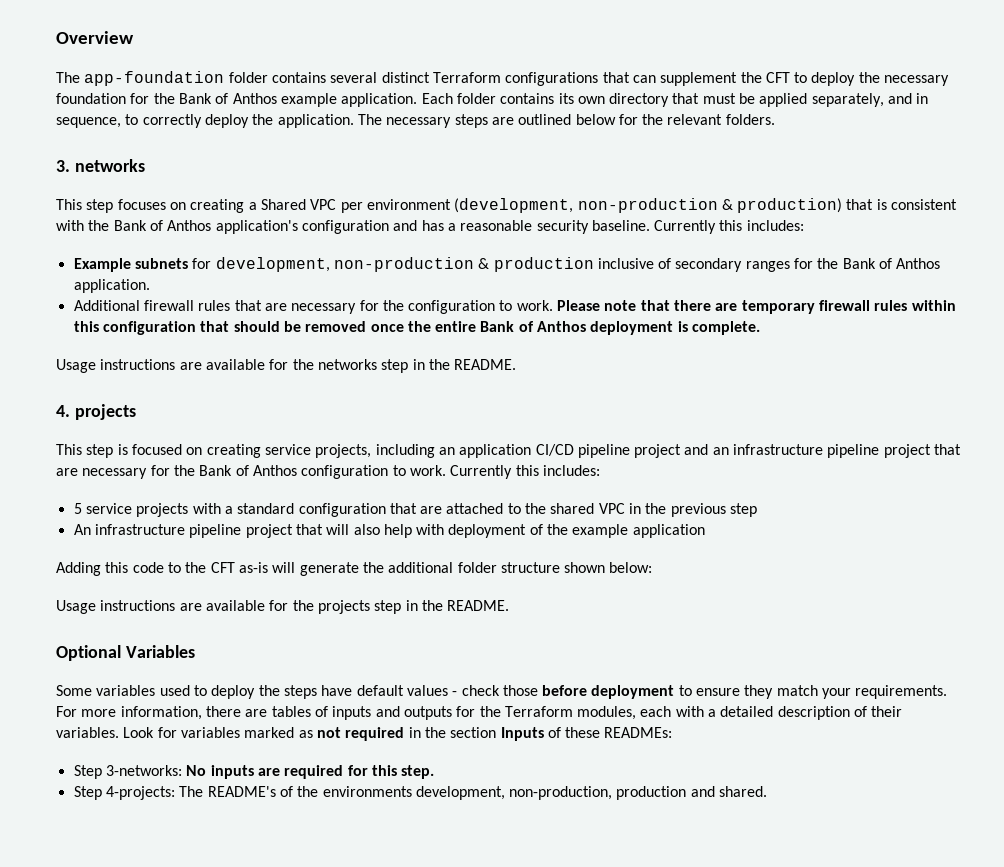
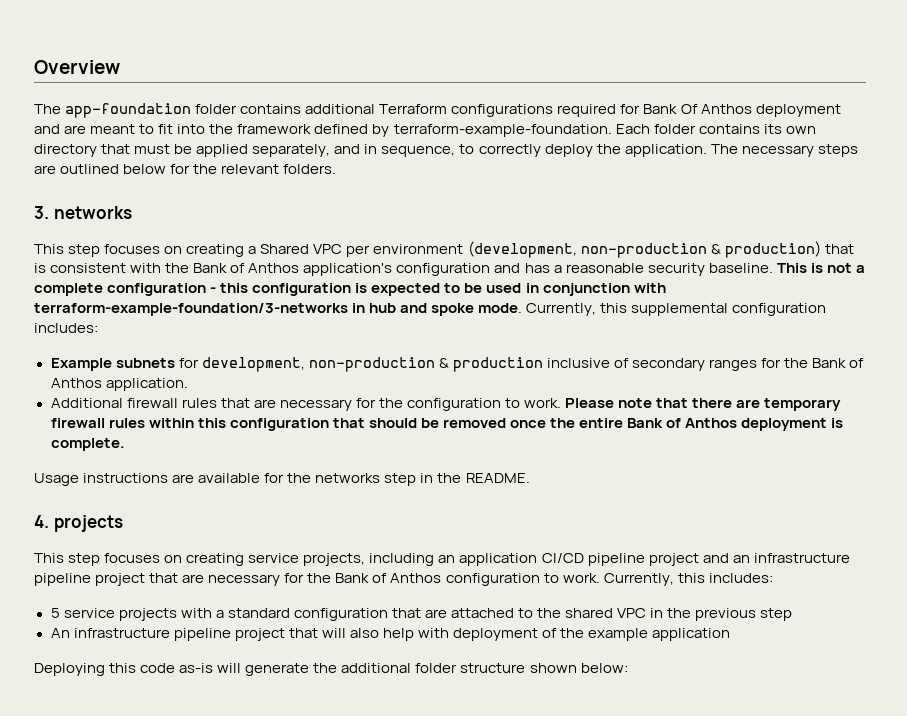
[330,72,950,86] [56,93,418,107] several distinct Terraform configurations that can supplement the CFT to deploy the necessary foundation for the Bank of Anthos example application. -> [305,104,841,117] [34,124,612,137] additional Terraform configurations required for Bank Of Anthos deployment and are meant to fit into the framework defined by terraform-example-foundation.
[654,220,743,234] Currently this -> [776,263,865,273] [34,283,666,296] [34,303,827,316] This is not a complete configuration - this configuration is expected to be used in conjunction with terraform-example-foundation/3-networks in hub and spoke mode. Currently, this supplemental configuration
[117,444,182,455] is focused -> [104,553,161,563] focuses
[450,465,513,479] Currently -> [603,573,674,586] Currently,
[56,562,101,576] Adding -> [34,663,105,676] Deploying
[167,562,235,573] to the CFT -> (176, 668) none
[56,600,510,614] [56,645,195,661] [56,685,948,699] [56,706,903,720] [56,727,673,741] [73,765,435,779] [73,786,768,800] // Usage instructions are available for the projects step in the README. // Optional Variables // Some variables used to deploy the steps have default values - check those before deployment to ensure they match your requirements. For more information, there are tables of inputs and outputs for the Terraform modules, each with a detailed description of their variables. Look for variables marked as not required in the section Inputs of these READMEs: // Step 3-networks: No inputs are required for this step. // Step 4-projects: The README's of the environments development, non-production, production and shared. -> (628, 668) none

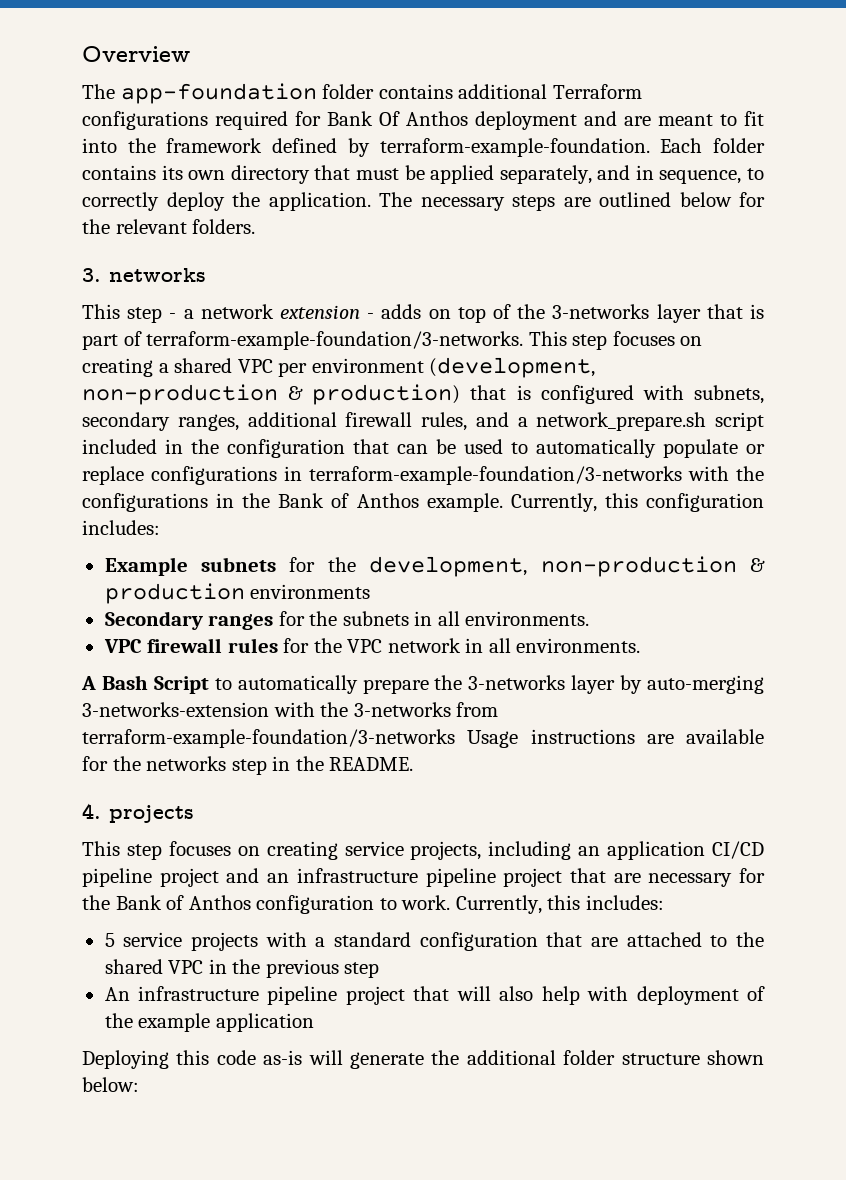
(101, 250) none -> [169,304,764,323] [82,331,608,350] - a network extension - adds on top of the 3-networks layer that is part of terraform-example-foundation/3-networks. This step
[260,244,310,254] Shared -> [174,358,233,373] shared
[50,263,865,276] [34,283,666,296] [34,303,729,316] consistent with the Bank of Anthos application's configuration and has a reasonable security baseline. This is not a complete configuration - this configuration is expected to be used in conjunction with terraform-example-foundation/3-networks in hub and spoke mode. Currently, this supplemental -> [540,385,764,404] [82,412,764,431] [82,439,765,458] [82,466,764,485] [82,493,638,512] configured with subnets, secondary ranges, additional firewall rules, and a network_prepare.sh script included in the configuration that can be used to automatically populate or replace configurations in terraform-example-foundation/3-networks with the configurations in the Bank of Anthos example. Currently, this
(199, 363) none -> [327,557,356,572] the
[546,358,865,371] [50,378,188,391] [50,398,842,411] [50,418,844,431] [50,438,125,451] inclusive of secondary ranges for the Bank of Anthos application. // Additional firewall rules that are necessary for the configuration to work. Please note that there are temporary firewall rules within this configuration that should be removed once the entire Bank of Anthos deployment is complete. // -> [250,584,371,599] [104,611,590,630] [103,638,641,653] [81,675,764,694] [82,702,499,717] [82,729,455,748] environments // Secondary ranges for the subnets in all environments. // VPC firewall rules for the VPC network in all environments. // A Bash Script to automatically prepare the 3-networks layer by auto-merging 3-networks-extension with the 3-networks from terraform-example-foundation/3-networks

